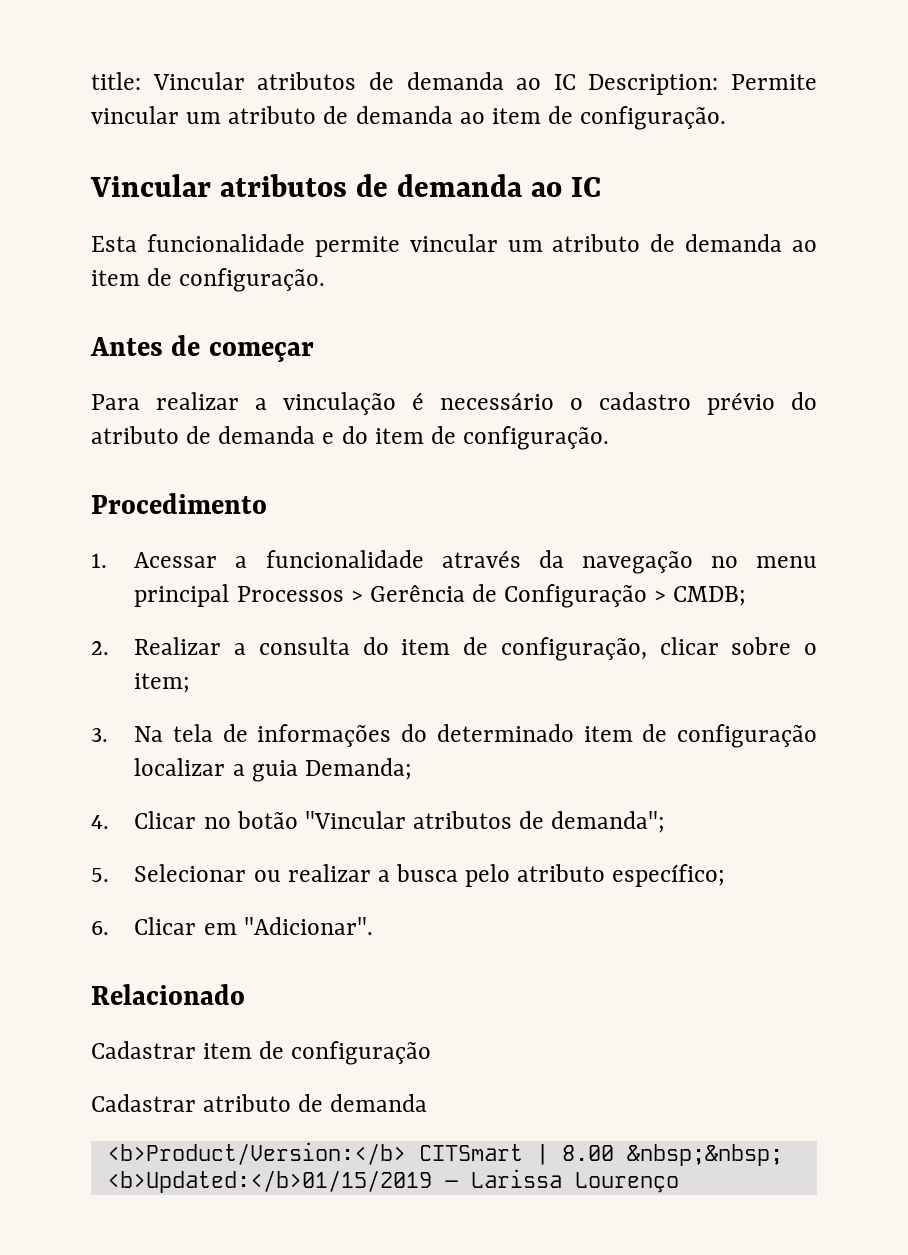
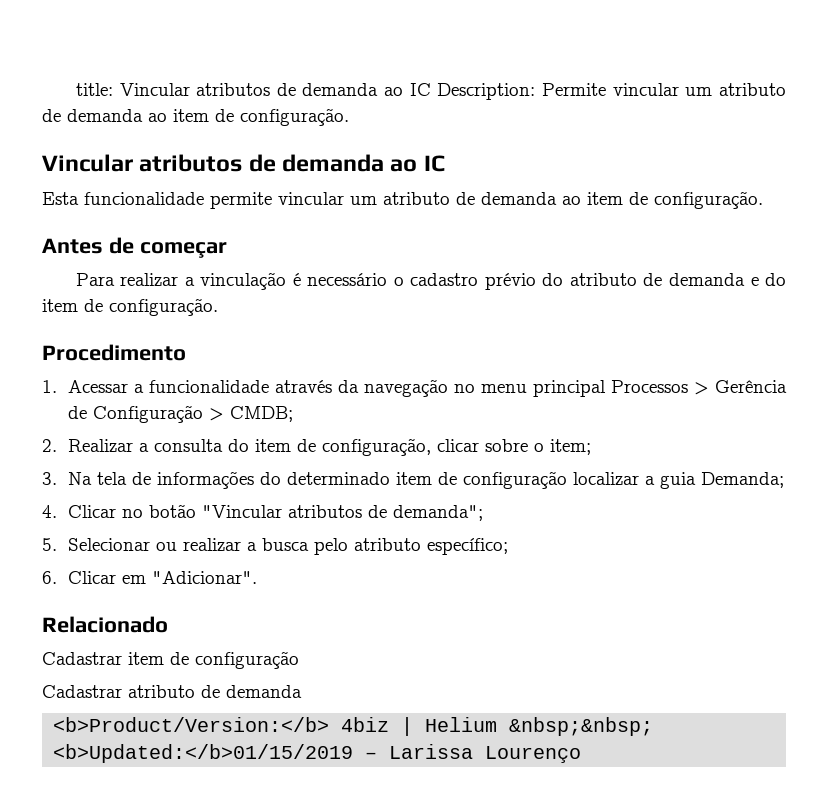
[418,1144,614,1165] CITSmart | 8.00 -> [341,717,498,736] 4biz | Helium

